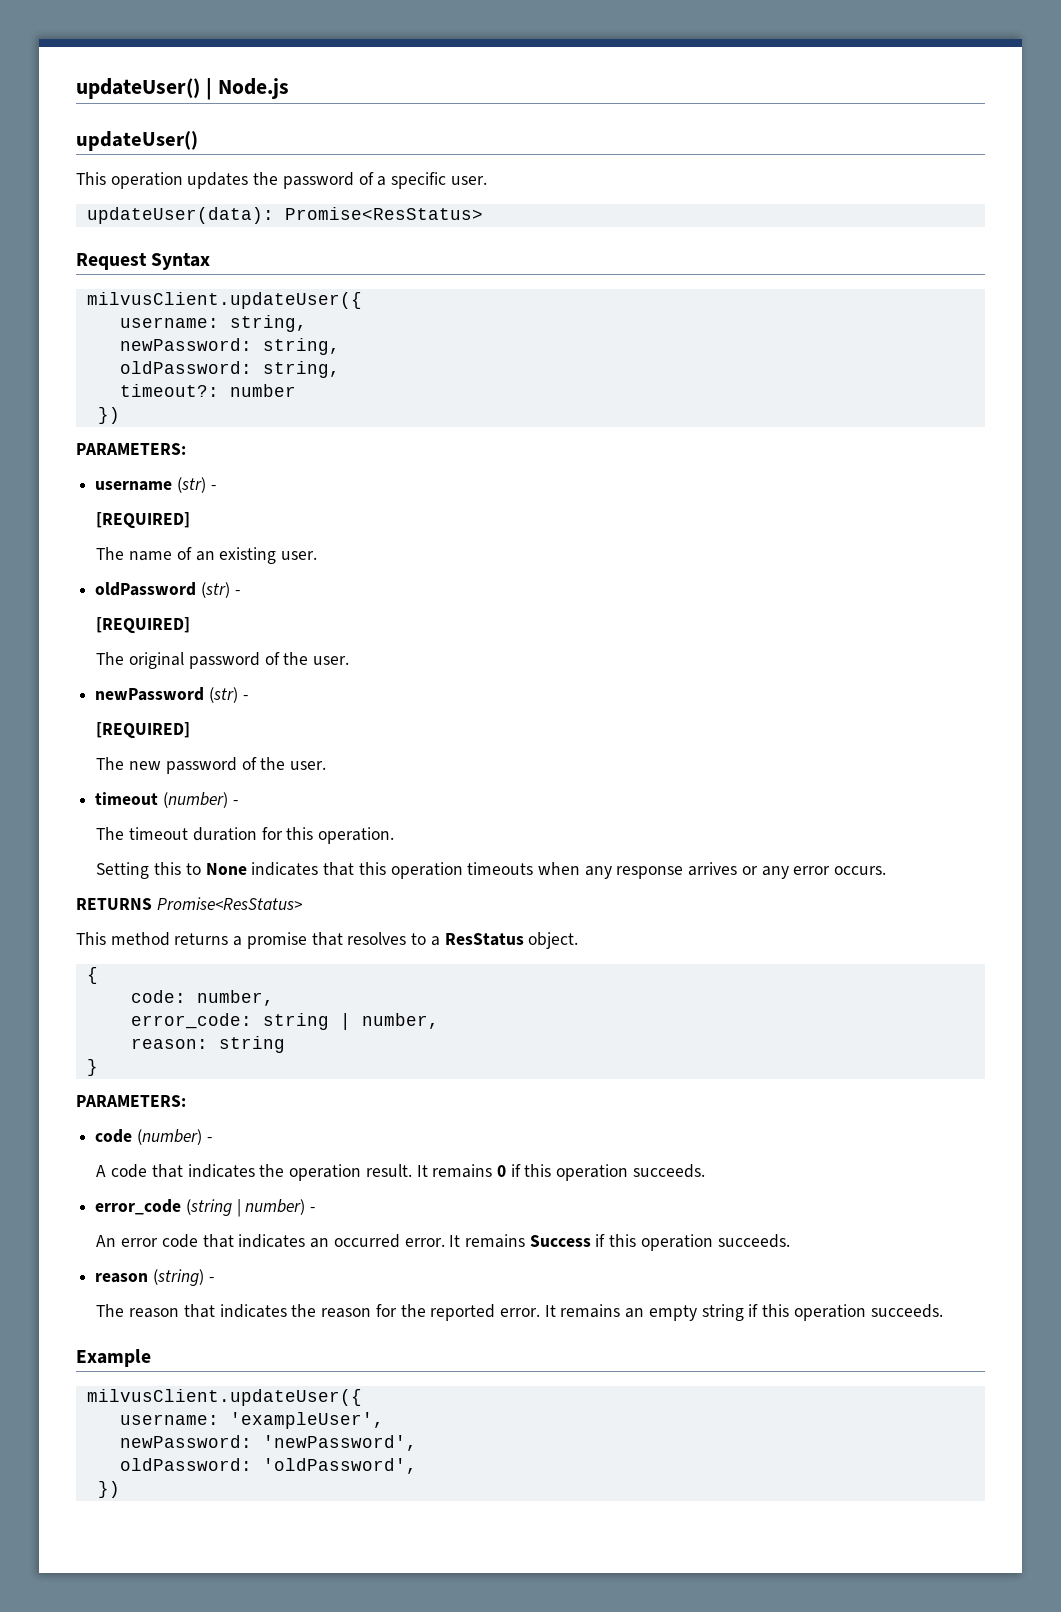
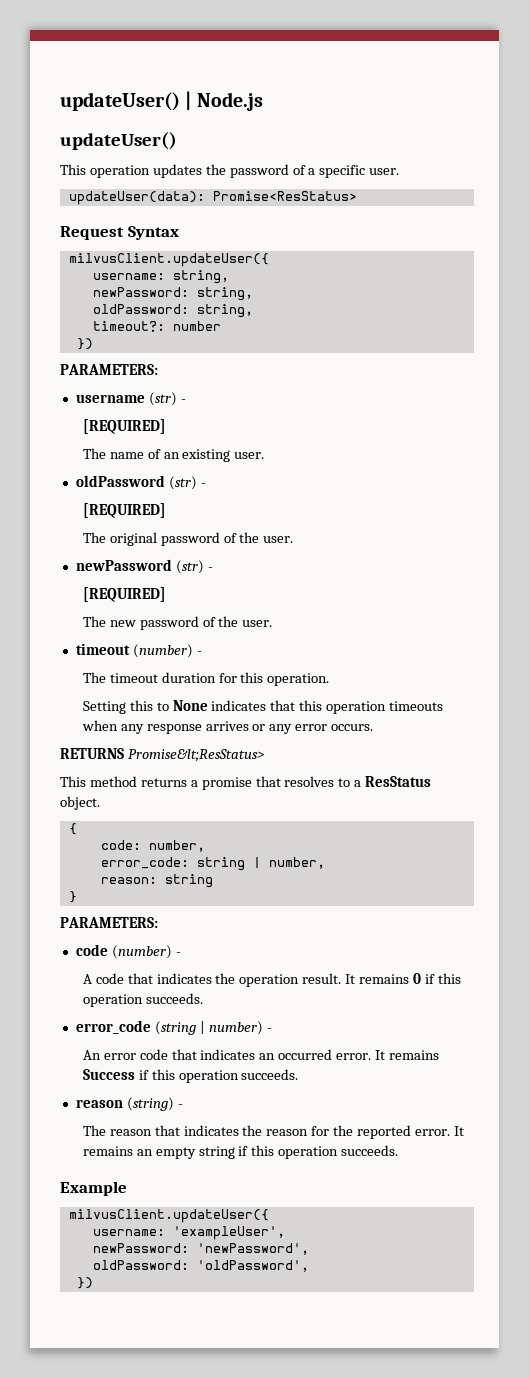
[156,897,303,910] Promise<ResStatus> -> [127,749,264,762] Promise&lt;ResStatus>

